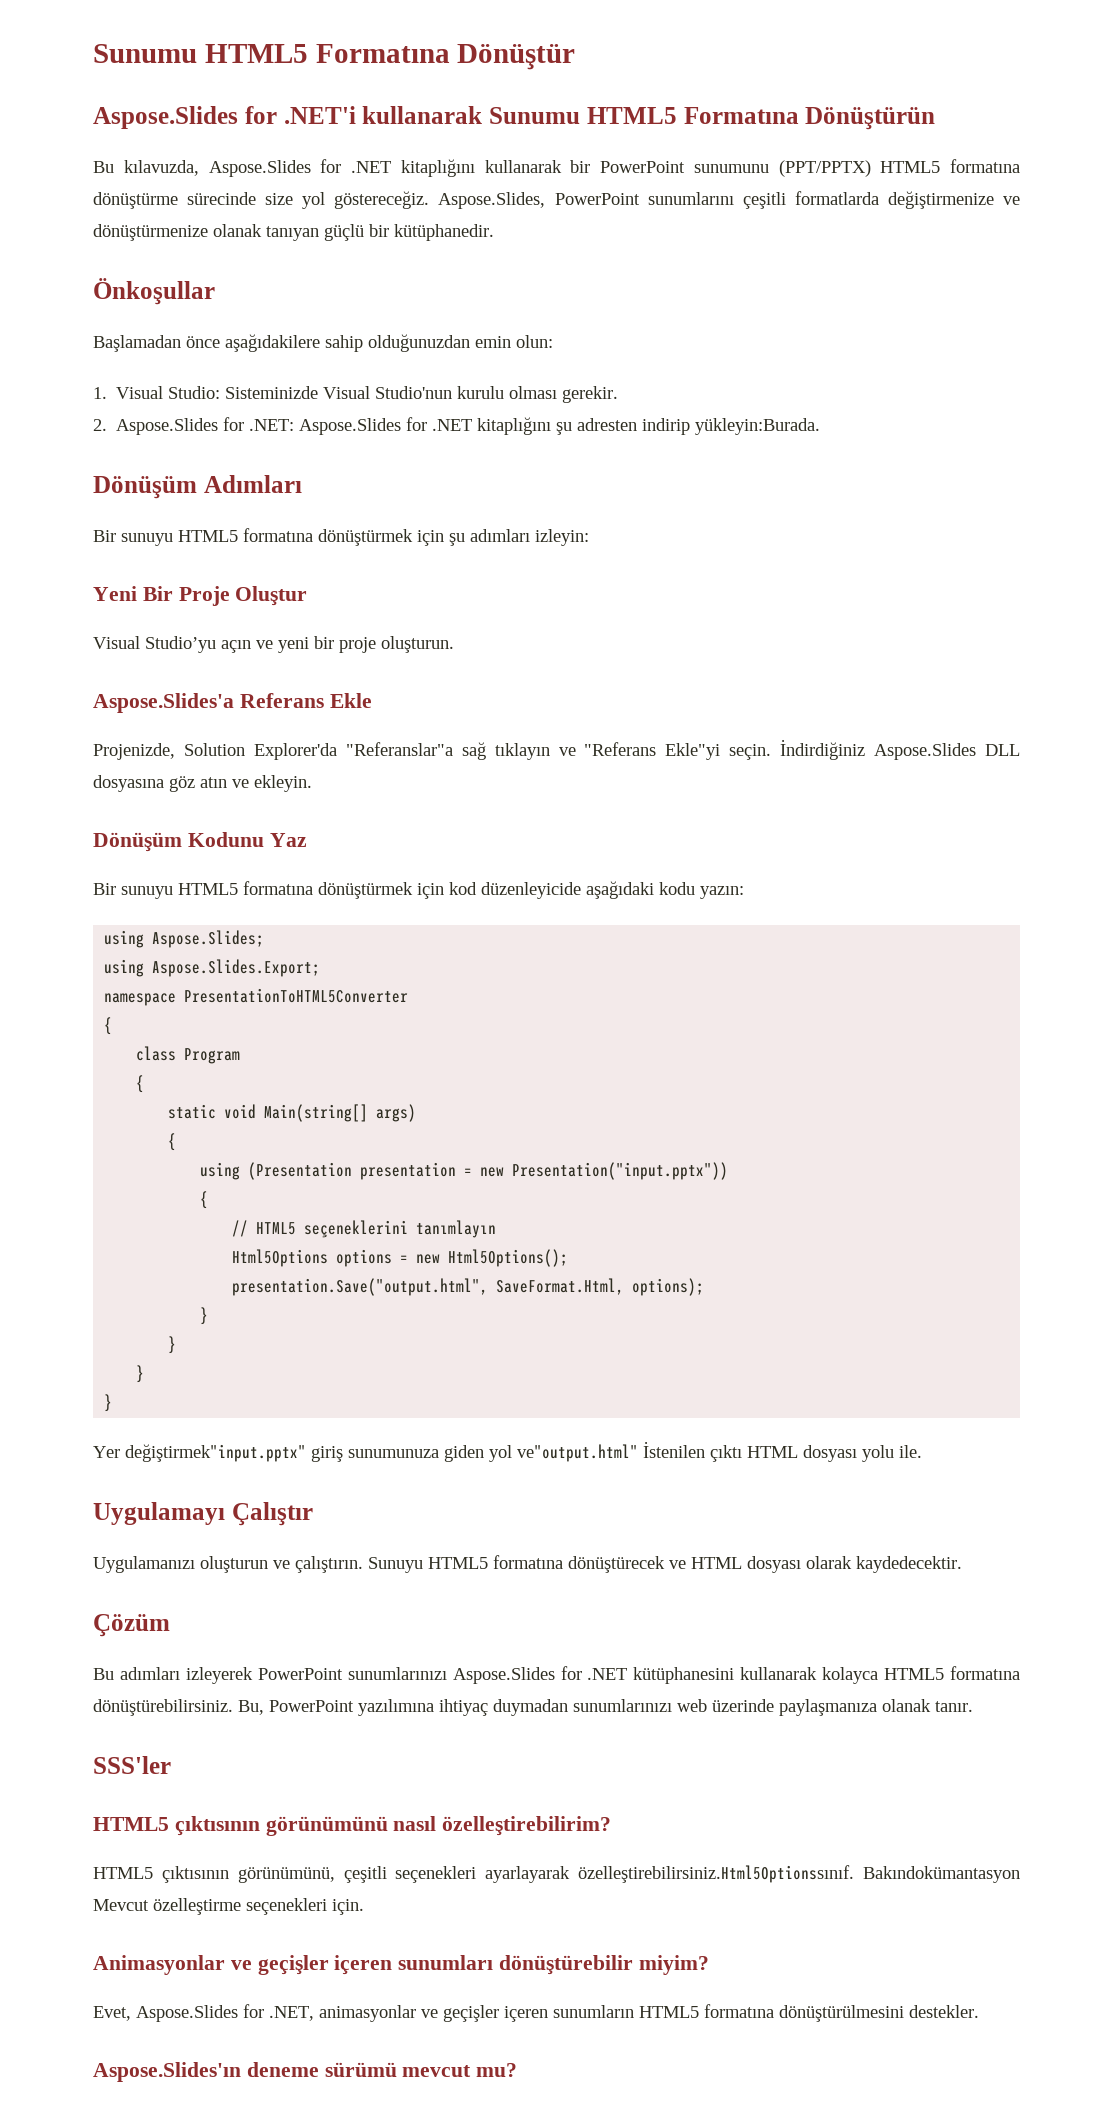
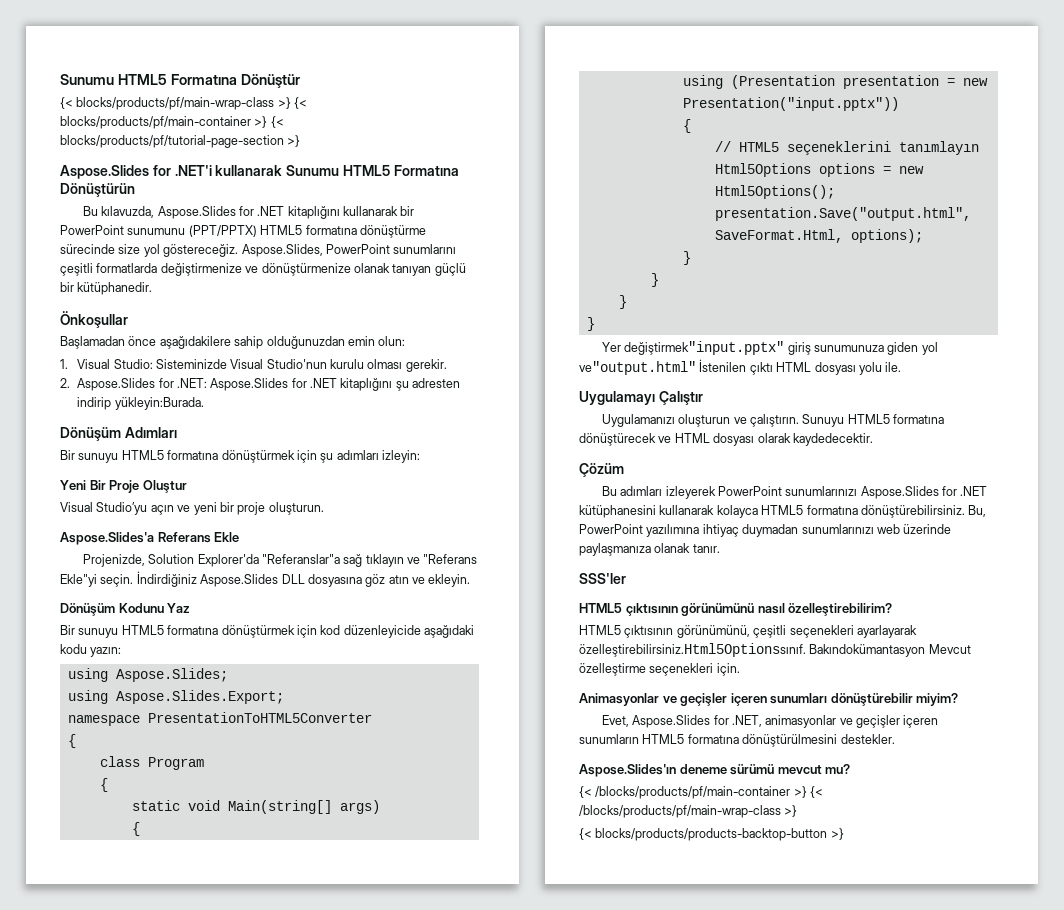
(576, 57) none -> [60,97,308,110] [60,116,284,129] [60,135,301,148] // {< blocks/products/pf/main-wrap-class >} {< blocks/products/pf/main-container >} {< blocks/products/pf/tutorial-page-section >}
(518, 2070) none -> [579,786,824,799] [579,805,798,818] [579,828,844,841] // {< /blocks/products/pf/main-container >} {< /blocks/products/pf/main-wrap-class >} // {< blocks/products/products-backtop-button >}

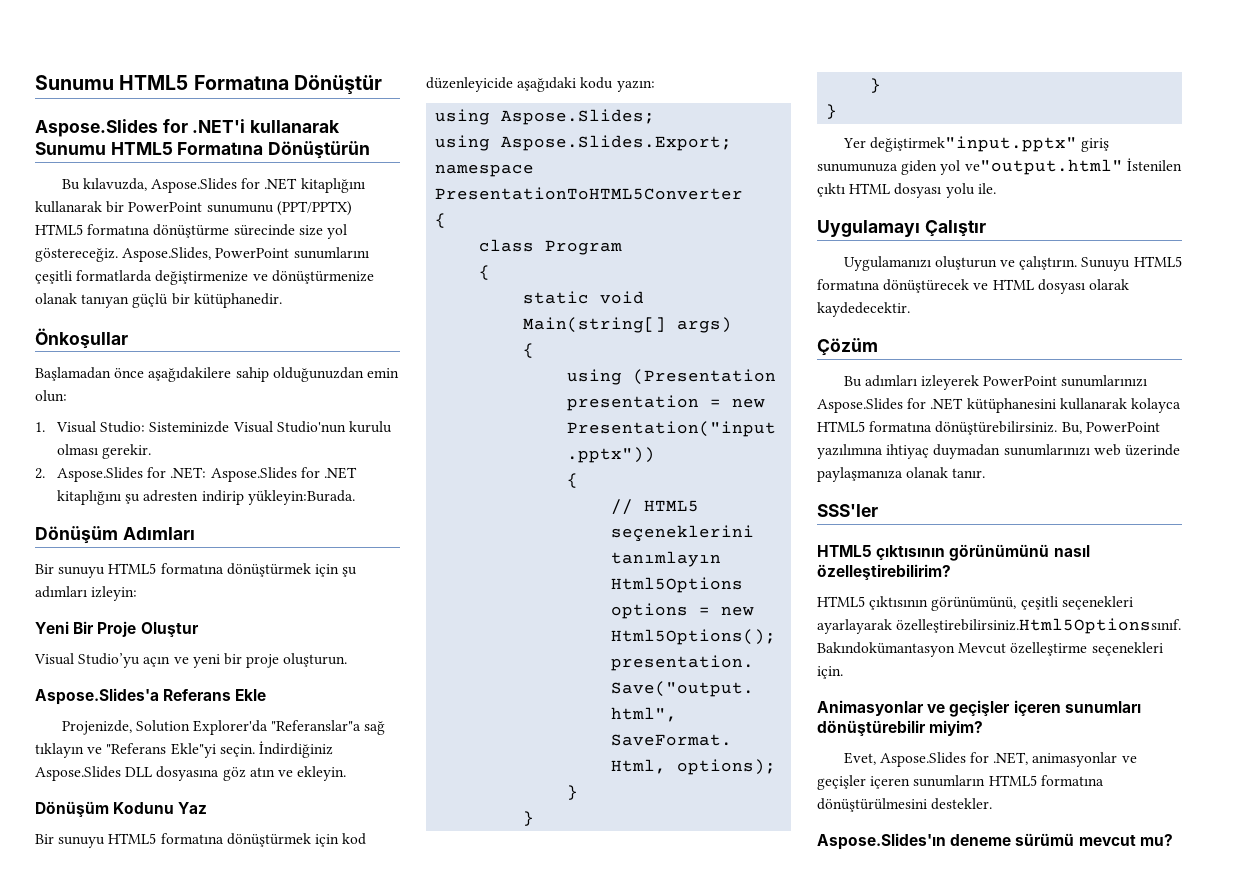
[60,97,308,110] [60,116,284,129] [60,135,301,148] // {< blocks/products/pf/main-wrap-class >} {< blocks/products/pf/main-container >} {< blocks/products/pf/tutorial-page-section >} -> (382, 84) none
[579,786,824,799] [579,805,798,818] [579,828,844,841] // {< /blocks/products/pf/main-container >} {< /blocks/products/pf/main-wrap-class >} // {< blocks/products/products-backtop-button >} -> (1173, 840) none

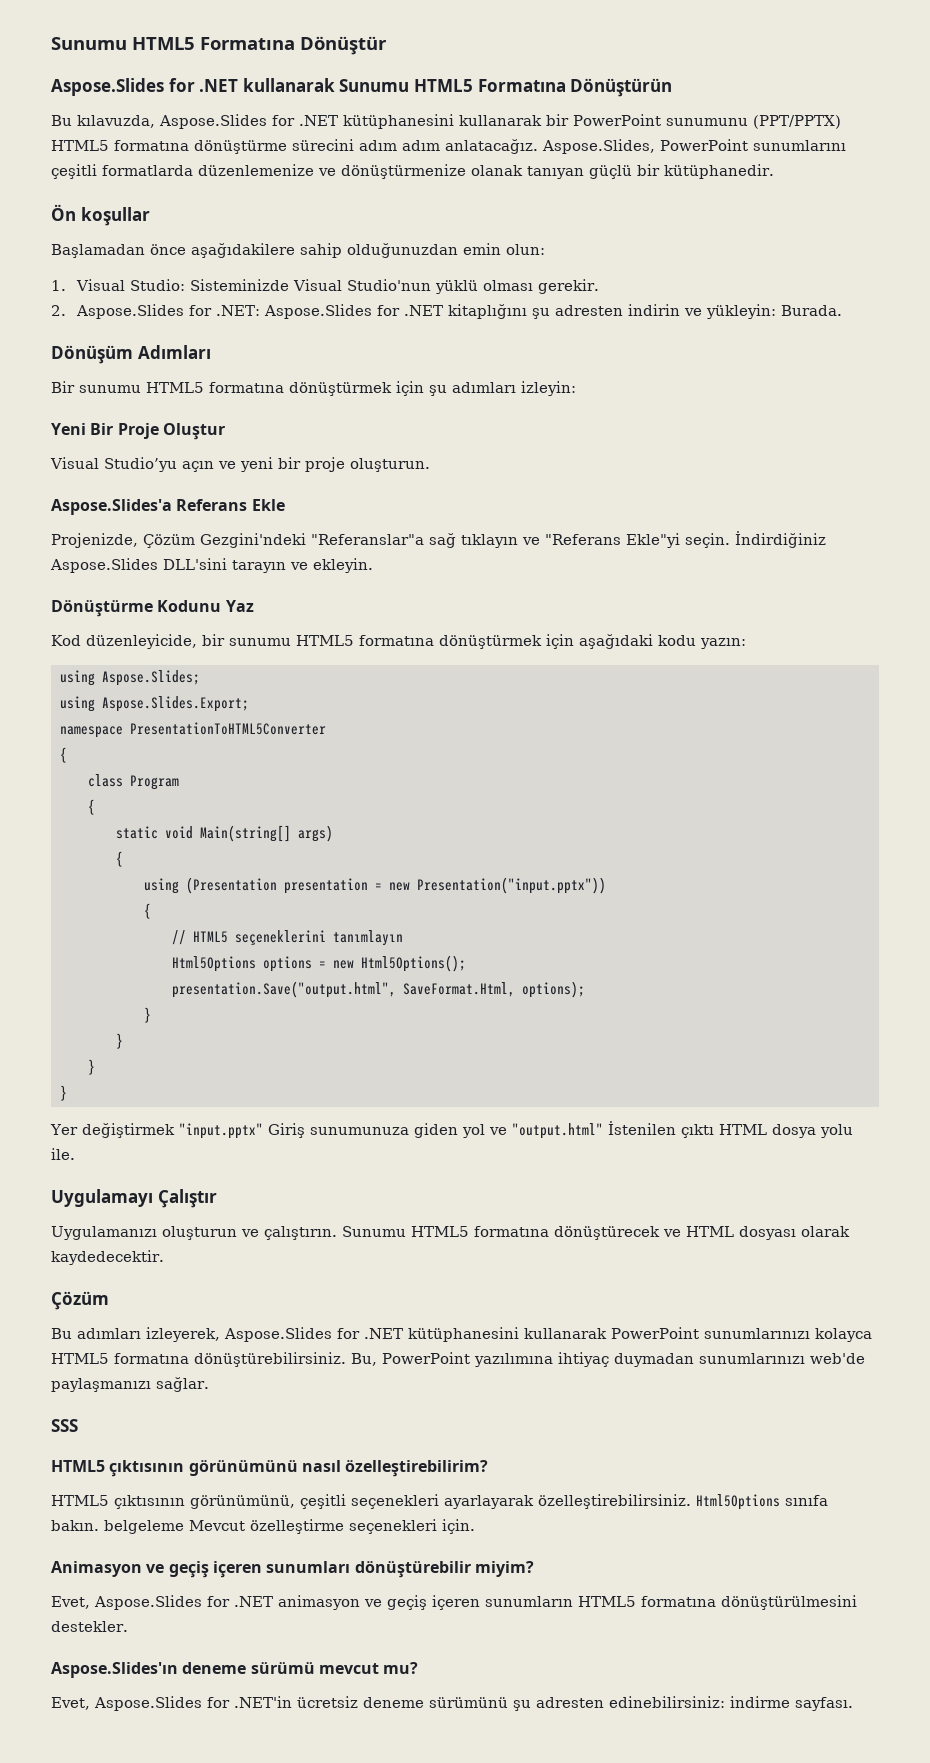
[192,119,246,133] .NET'i -> [199,79,239,92] .NET
[300,178,365,193] kitaplığını -> [343,114,454,129] kütüphanesini
[233,224,347,239] [35,248,118,262] sürecinde size yol göstereceğiz. -> [292,139,538,154] sürecini adım adım anlatacağız.
[155,270,249,285] değiştirmenize -> [198,164,314,176] düzenlemenize
[35,328,128,349] Önkoşullar -> [51,204,150,226] Ön koşullar
[348,421,392,433] kurulu -> [434,280,478,294] yüklü
[201,490,355,505] indirip yükleyin:Burada. -> [627,304,842,319] indirin ve yükleyin: Burada.
[58,566,106,578] sunuyu -> [79,385,141,393] sunumu
[135,720,269,735] Solution Explorer'da -> [143,533,306,548] Çözüm Gezgini'ndeki
[125,766,275,781] DLL dosyasına göz atın -> [163,558,286,573] DLL'sini tarayın
[35,801,109,817] Dönüşüm -> [51,600,153,617] Dönüştürme
[35,833,367,848] [426,77,513,92] Bir sunuyu HTML5 formatına dönüştürmek için kod düzenleyicide -> [51,634,574,649] Kod düzenleyicide, bir sunumu HTML5 formatına dönüştürmek için
[869,136,1110,152] değiştirmek"input.pptx" giriş -> [81,1123,305,1139] değiştirmek "input.pptx" Giriş
[964,159,1123,175] ve"output.html" -> [488,1123,603,1139] ve "output.html"
[894,183,942,198] dosyası -> [771,1124,816,1138] dosya
[1081,257,1131,271] Sunuyu -> [342,1226,406,1237] Sunumu
[921,375,1148,390] [817,398,1127,413] izleyerek PowerPoint sunumlarınızı Aspose.Slides for .NET kütüphanesini kullanarak -> [146,1327,810,1342] izleyerek, Aspose.Slides for .NET kütüphanesini kullanarak PowerPoint sunumlarınızı
[1093,444,1180,456] [817,467,986,482] [817,504,878,517] web üzerinde paylaşmanıza olanak tanır. // SSS'ler -> [810,1353,865,1364] [51,1377,209,1392] [51,1419,78,1432] web'de paylaşmanızı sağlar. // SSS
[896,618,1182,634] [817,642,955,657] özelleştirebilirsiniz.Html5Optionssınıf. Bakındokümantasyon -> [538,1494,828,1510] [51,1520,184,1534] özelleştirebilirsiniz. Html5Options sınıfa bakın. belgeleme
[817,700,1011,717] Animasyonlar ve geçişler -> [51,1561,209,1578] Animasyon ve geçiş
[993,752,1137,767] [817,775,866,790] .NET, animasyonlar ve geçişler -> [234,1595,427,1610] .NET animasyon ve geçiş
(1173, 840) none -> [51,1696,853,1711] // Evet, Aspose.Slides for .NET'in ücretsiz deneme sürümünü şu adresten edinebilirsiniz: indirme sayfası.

